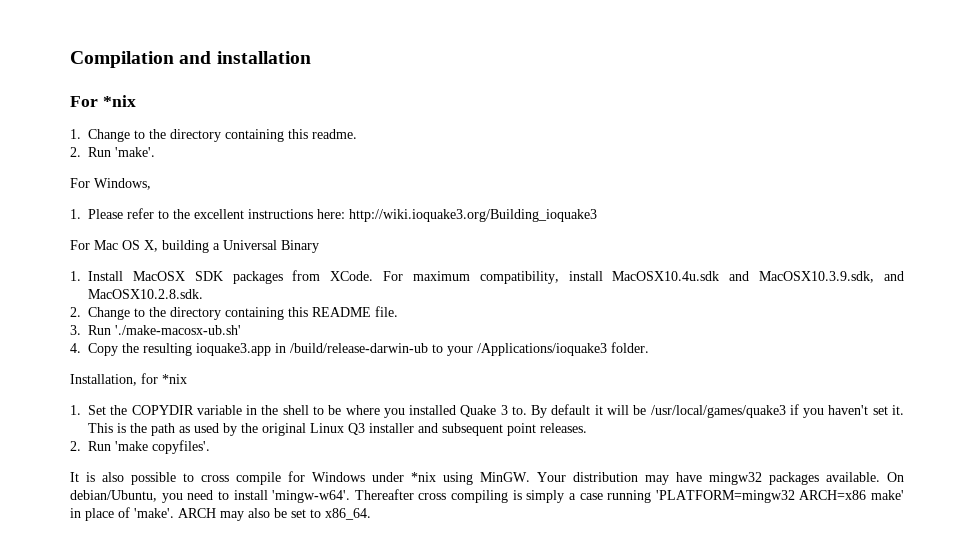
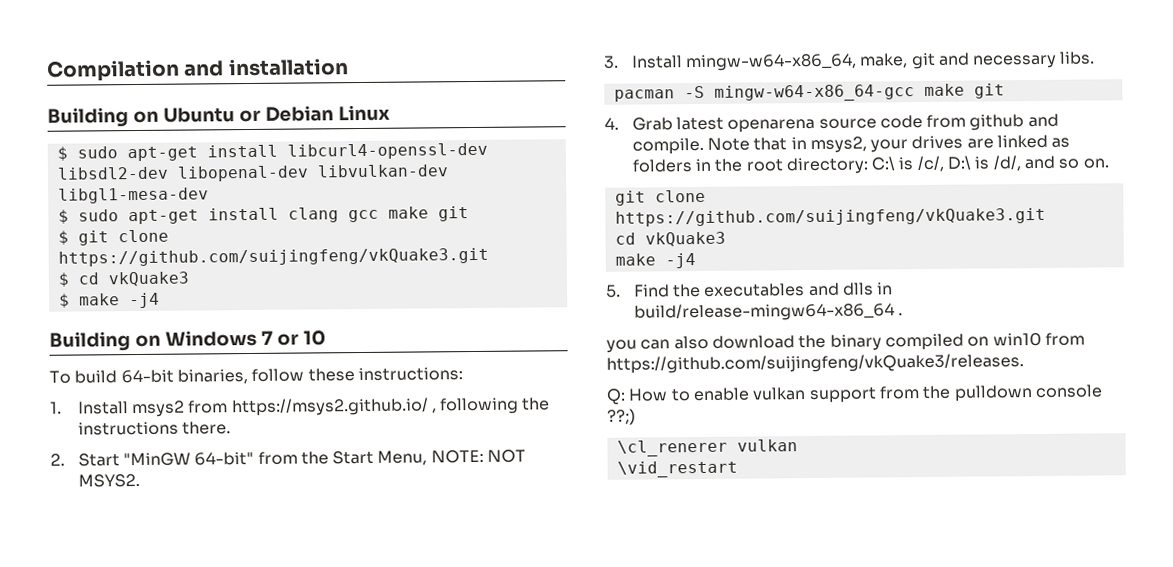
[70,95,136,107] [70,129,357,142] [70,147,155,157] [70,178,151,190] [70,208,597,222] [70,240,319,253] [70,270,904,284] [88,289,203,299] [70,306,398,320] [70,325,241,335] [70,342,649,356] [70,373,187,386] [70,404,904,418] [88,423,587,436] [70,440,210,454] [70,471,904,485] [70,489,904,503] [70,507,371,521] For *nix // 1. Change to the directory containing this readme. // 2. Run 'make'. // For Windows, // 1. Please refer to the excellent instructions here: http://wiki.ioquake3.org/Building_ioquake3 // For Mac OS X, building a Universal Binary // 1. Install MacOSX SDK packages from XCode. For maximum compatibility, install MacOSX10.4u.sdk and MacOSX10.3.9.sdk, and MacOSX10.2.8.sdk. // 2. Change to the directory containing this README file. // 3. Run './make-macosx-ub.sh' // 4. Copy the resulting ioquake3.app in /build/release-darwin-ub to your /Applications/ioquake3 folder. // Installation, for *nix // 1. Set the COPYDIR variable in the shell to be where you installed Quake 3 to. By default it will be /usr/local/games/quake3 if you haven't set it. This is the path as used by the original Linux Q3 installer and subsequent point releases. // 2. Run 'make copyfiles'. // It is also possible to cross compile for Windows under *nix using MinGW. Your distribution may have mingw32 packages available. On debian/Ubuntu, you need to install 'mingw-w64'. Thereafter cross compiling is simply a case running 'PLATFORM=mingw32 ARCH=x86 make' in place of 'make'. ARCH may also be set to x86_64. -> [47,104,390,128] [56,142,488,162] [56,164,449,182] [57,187,209,204] [57,206,469,225] [57,229,169,246] [57,247,489,267] [57,271,190,287] [58,292,160,309] [49,329,326,352] [49,367,463,385] [50,397,551,418] [77,421,231,436] [50,449,527,467] [77,473,140,488] [603,51,1096,72] [613,83,1005,102] [604,113,1059,133] [631,134,1071,155] [631,155,1109,175] [614,189,706,206] [614,207,1046,227] [614,231,726,247] [614,253,696,269] [606,282,894,298] [633,302,903,322] [606,332,1085,353] [606,353,1024,374] [606,384,1103,405] [607,408,636,425] [616,439,798,457] [616,460,738,478] Building on Ubuntu or Debian Linux // $ sudo apt-get install libcurl4-openssl-dev libsdl2-dev libopenal-dev libvulkan-dev libgl1-mesa-dev // $ sudo apt-get install clang gcc make git // $ git clone https://github.com/suijingfeng/vkQuake3.git // $ cd vkQuake3 // $ make -j4 // Building on Windows 7 or 10 // To build 64-bit binaries, follow these instructions: // 1. Install msys2 from https://msys2.github.io/ , following the instructions there. // 2. Start "MinGW 64-bit" from the Start Menu, NOTE: NOT MSYS2. // 3. Install mingw-w64-x86_64, make, git and necessary libs. // pacman -S mingw-w64-x86_64-gcc make git // 4. Grab latest openarena source code from github and compile. Note that in msys2, your drives are linked as folders in the root directory: C:\ is /c/, D:\ is /d/, and so on. // git clone https://github.com/suijingfeng/vkQuake3.git // cd vkQuake3 // make -j4 // 5. Find the executables and dlls in build/release-mingw64-x86_64 . // you can also download the binary compiled on win10 from https://github.com/suijingfeng/vkQuake3/releases. // Q: How to enable vulkan support from the pulldown console ??;) // \cl_renerer vulkan // \vid_restart

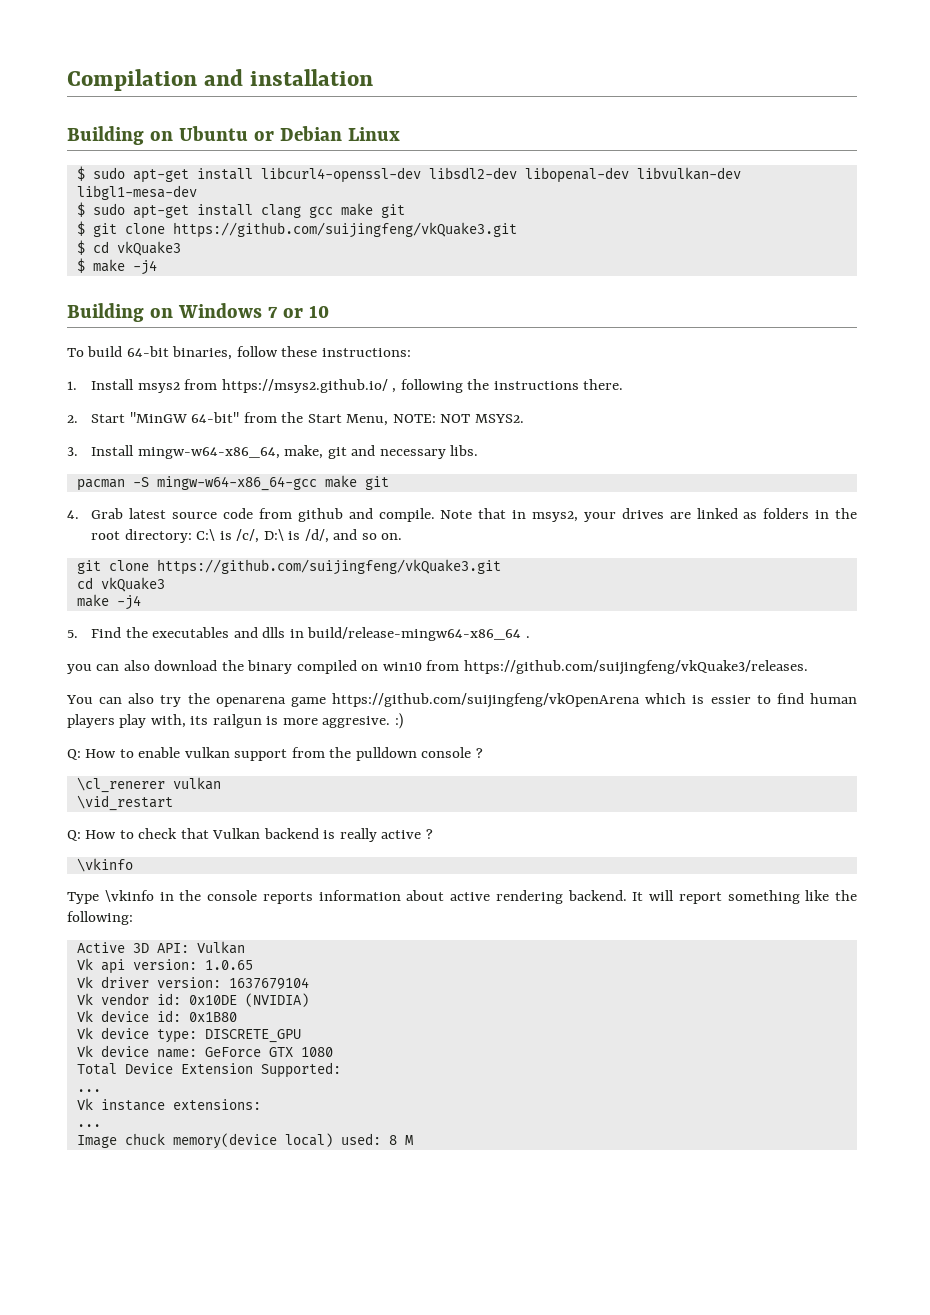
[727,118,816,133] openarena -> (167, 513) none
(1024, 363) none -> [66,693,858,708] [67,713,403,729] // You can also try the openarena game https://github.com/suijingfeng/vkOpenArena which is essier to find human players play with, its railgun is more aggresive. :)
[607,408,636,425] ??;) -> [475,748,483,758] ?
(738, 469) none -> [67,828,433,842] [76,858,133,872] [67,890,857,904] [67,911,133,925] [76,941,245,954] [76,958,253,974] [76,976,309,990] [76,993,309,1007] [76,1010,237,1022] [76,1027,301,1043] [76,1045,333,1058] [76,1062,341,1078] [76,1089,101,1092] [76,1098,261,1111] [76,1124,101,1127] [76,1133,413,1149] // Q: How to check that Vulkan backend is really active ? // \vkinfo // Type \vkinfo in the console reports information about active rendering backend. It will report something like the following: // Active 3D API: Vulkan // Vk api version: 1.0.65 // Vk driver version: 1637679104 // Vk vendor id: 0x10DE (NVIDIA) // Vk device id: 0x1B80 // Vk device type: DISCRETE_GPU // Vk device name: GeForce GTX 1080 // Total Device Extension Supported: // ... // Vk instance extensions: // ... // Image chuck memory(device local) used: 8 M

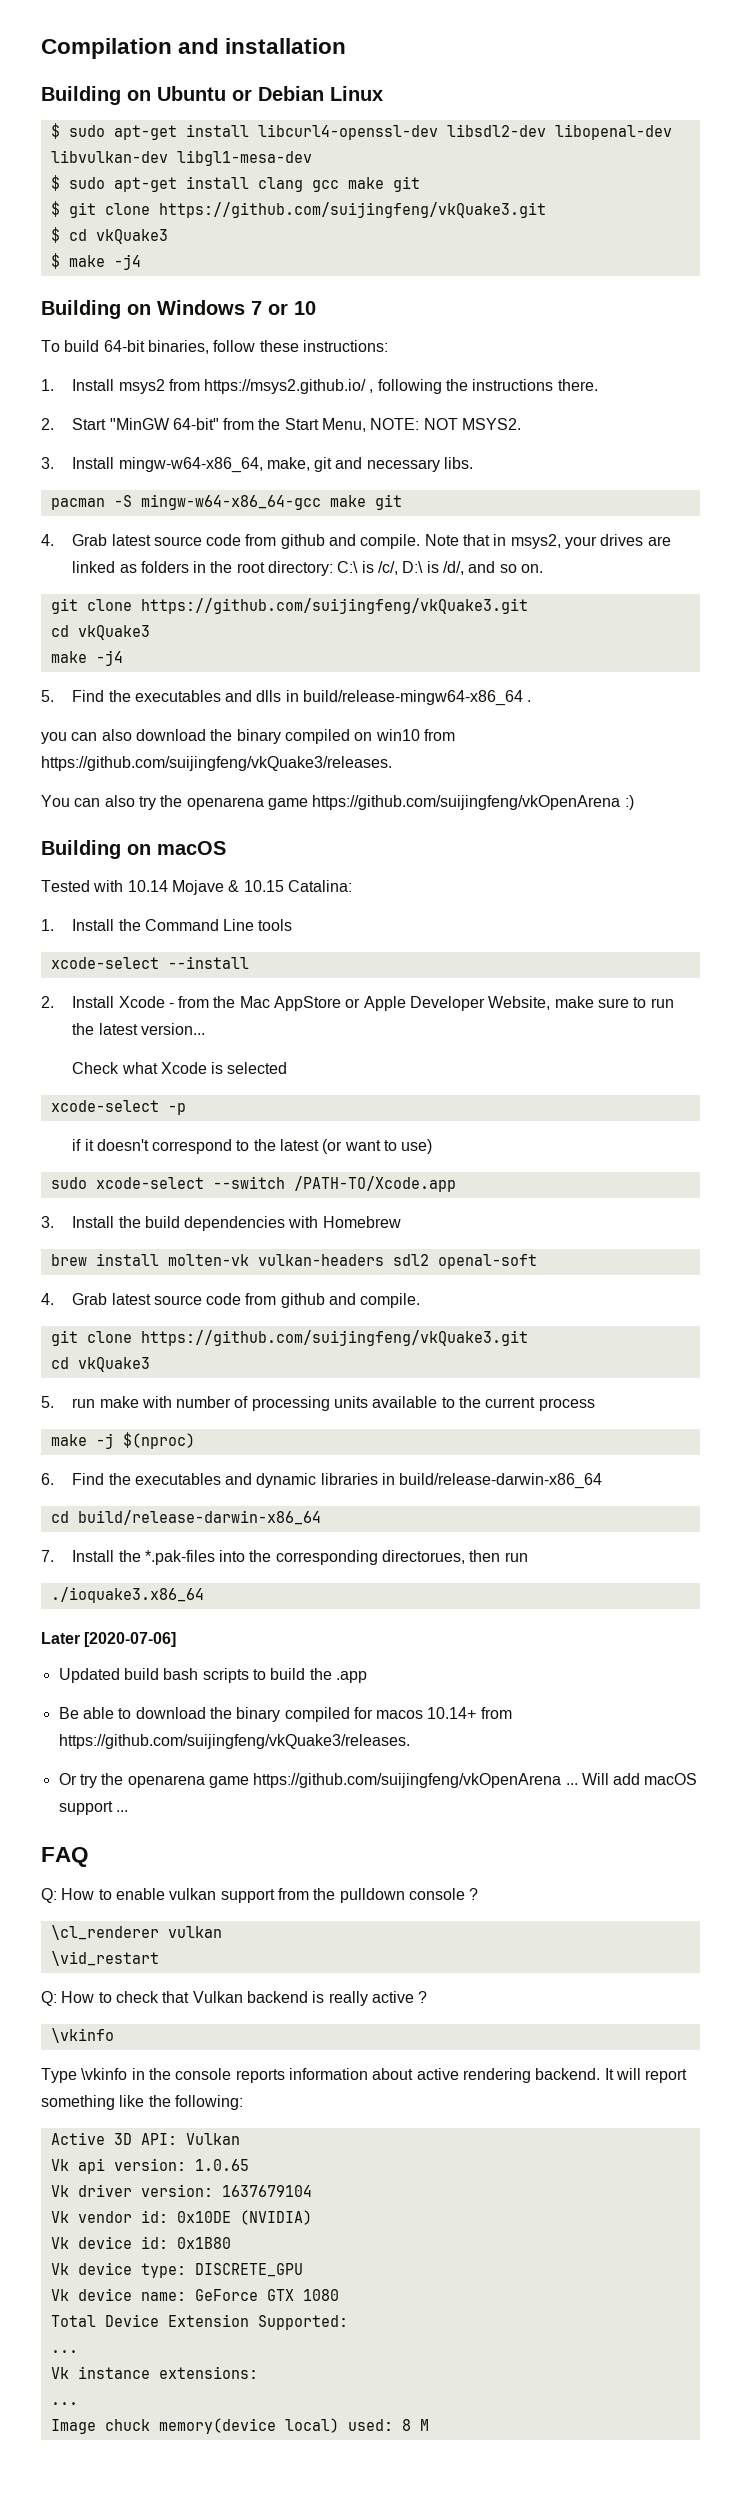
[645,693,858,704] [67,713,403,729] which is essier to find human players play with, its railgun is more aggresive. :) -> [624,795,634,810] [41,840,226,859] [41,880,352,895] [41,919,293,931] [50,956,249,969] [41,996,674,1011] [72,1023,205,1035] [72,1062,288,1074] [50,1100,186,1115] [72,1139,433,1154] [50,1176,456,1192] [41,1216,401,1231] [50,1253,537,1269] [41,1293,421,1308] [50,1330,528,1346] [50,1357,150,1372] [41,1396,595,1411] [50,1432,195,1449] [41,1473,603,1489] [50,1510,321,1525] [41,1550,528,1565] [50,1587,204,1603] [41,1632,177,1647] [58,1668,367,1683] [58,1707,512,1722] [58,1734,410,1749] [58,1773,698,1788] [58,1801,128,1815] [41,1847,89,1867] :) // Building on macOS // Tested with 10.14 Mojave & 10.15 Catalina: // 1. Install the Command Line tools // xcode-select --install // 2. Install Xcode - from the Mac AppStore or Apple Developer Website, make sure to run the latest version... // Check what Xcode is selected // xcode-select -p // if it doesn't correspond to the latest (or want to use) // sudo xcode-select --switch /PATH-TO/Xcode.app // 3. Install the build dependencies with Homebrew // brew install molten-vk vulkan-headers sdl2 openal-soft // 4. Grab latest source code from github and compile. // git clone https://github.com/suijingfeng/vkQuake3.git // cd vkQuake3 // 5. run make with number of processing units available to the current process // make -j $(nproc) // 6. Find the executables and dynamic libraries in build/release-darwin-x86_64 // cd build/release-darwin-x86_64 // 7. Install the *.pak-files into the corresponding directorues, then run // ./ioquake3.x86_64 // Later [2020-07-06] // Updated build bash scripts to build the .app // Be able to download the binary compiled for macos 10.14+ from https://github.com/suijingfeng/vkQuake3/releases. // Or try the openarena game https://github.com/suijingfeng/vkOpenArena ... Will add macOS support ... // FAQ
[76,777,165,793] \cl_renerer -> [50,1925,159,1940] \cl_renderer

